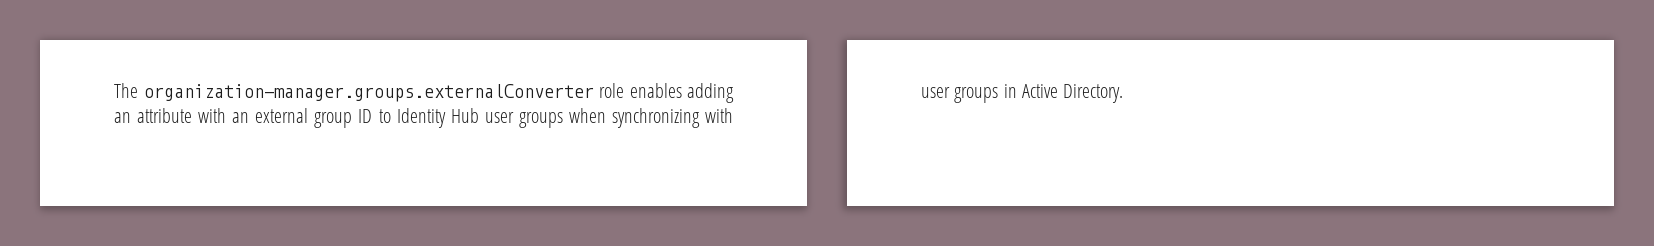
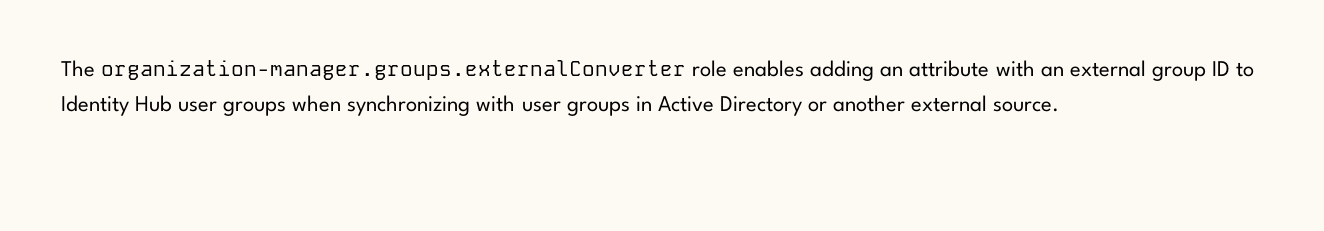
[1063,84,1124,103] Directory. -> [719,95,1060,116] Directory or another external source.

